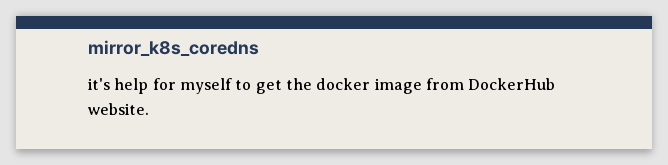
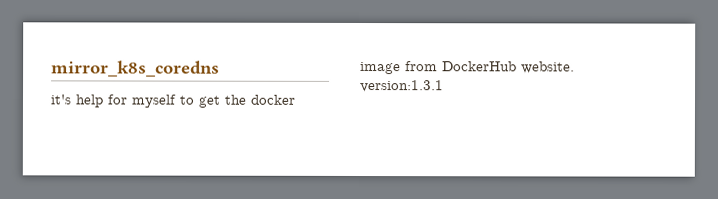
(149, 109) none -> [360,80,444,93] version:1.3.1

